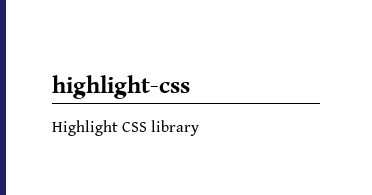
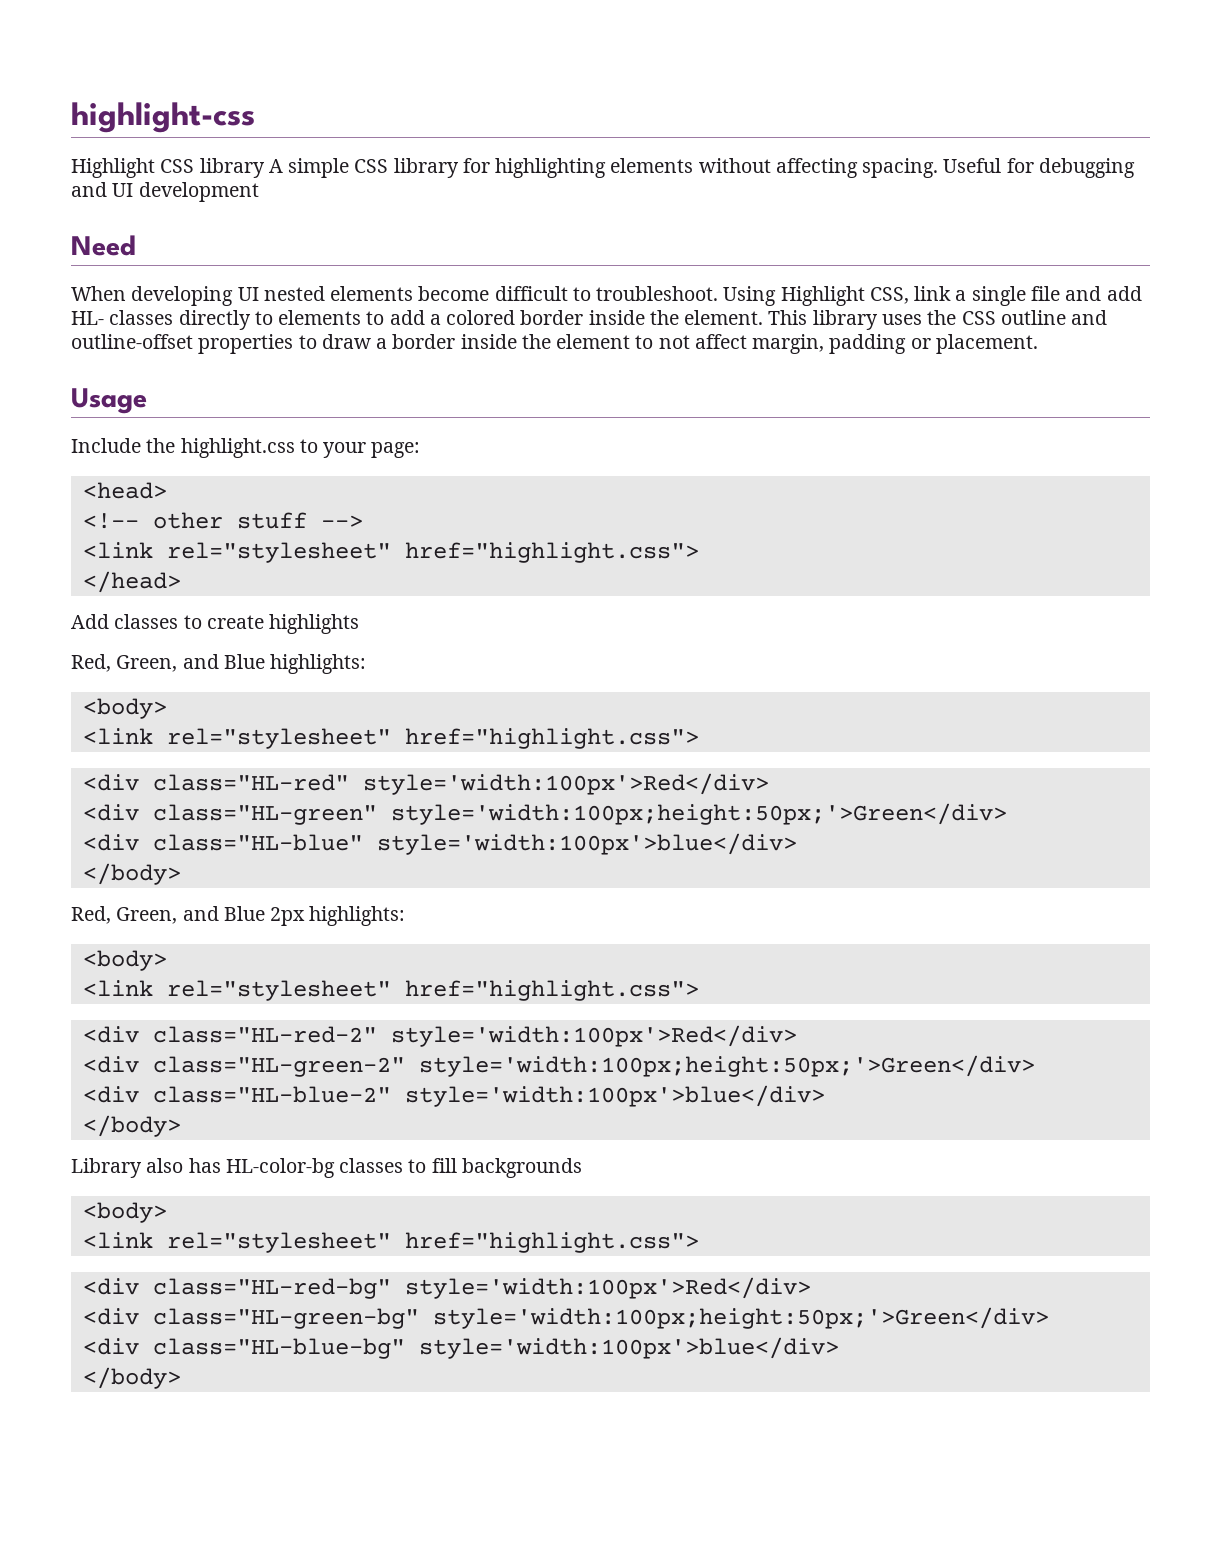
(200, 128) none -> [268,158,1135,178] [71,182,259,202] [71,235,136,256] [71,286,1142,306] [71,310,1108,330] [71,334,1038,354] [71,388,147,414] [71,438,421,458] [82,482,167,499] [82,512,363,529] [82,542,699,563] [82,571,181,593] [71,614,360,634] [71,654,367,674] [82,698,167,719] [82,728,699,749] [82,773,769,795] [82,803,1007,825] [82,833,797,855] [82,863,181,885] [71,906,406,926] [82,950,167,971] [82,980,699,1001] [82,1025,797,1047] [82,1055,1035,1077] [82,1085,825,1107] [82,1115,181,1137] [71,1158,582,1178] [82,1202,167,1223] [82,1232,699,1253] [82,1277,811,1299] [82,1307,1049,1329] [82,1337,839,1359] [82,1367,181,1389] A simple CSS library for highlighting elements without affecting spacing. Useful for debugging and UI development // Need // When developing UI nested elements become difficult to troubleshoot. Using Highlight CSS, link a single file and add HL- classes directly to elements to add a colored border inside the element. This library uses the CSS outline and outline-offset properties to draw a border inside the element to not affect margin, padding or placement. // Usage // Include the highlight.css to your page: // <head> // <!-- other stuff --> // <link rel="stylesheet" href="highlight.css"> // </head> // Add classes to create highlights // Red, Green, and Blue highlights: // <body> // <link rel="stylesheet" href="highlight.css"> // <div class="HL-red" style='width:100px'>Red</div> // <div class="HL-green" style='width:100px;height:50px;'>Green</div> // <div class="HL-blue" style='width:100px'>blue</div> // </body> // Red, Green, and Blue 2px highlights: // <body> // <link rel="stylesheet" href="highlight.css"> // <div class="HL-red-2" style='width:100px'>Red</div> // <div class="HL-green-2" style='width:100px;height:50px;'>Green</div> // <div class="HL-blue-2" style='width:100px'>blue</div> // </body> // Library also has HL-color-bg classes to fill backgrounds // <body> // <link rel="stylesheet" href="highlight.css"> // <div class="HL-red-bg" style='width:100px'>Red</div> // <div class="HL-green-bg" style='width:100px;height:50px;'>Green</div> // <div class="HL-blue-bg" style='width:100px'>blue</div> // </body>

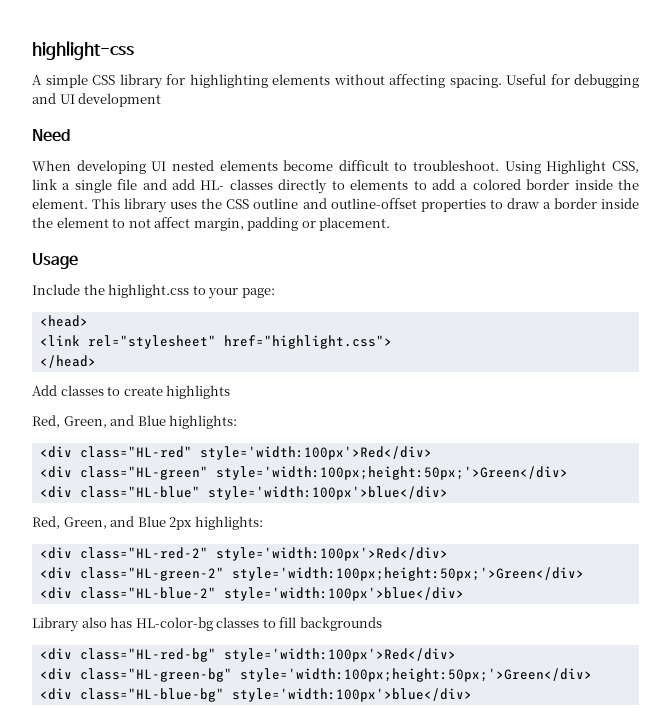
[71,158,265,178] Highlight CSS library -> (134, 50) none
[82,512,363,529] // <!-- other stuff --> -> (88, 321) none
[82,698,167,719] [82,728,699,749] // <body> // <link rel="stylesheet" href="highlight.css"> -> (238, 422) none
[82,863,181,885] // </body> -> (448, 493) none
[82,950,167,971] [82,980,699,1001] // <body> // <link rel="stylesheet" href="highlight.css"> -> (263, 523) none
[82,1115,181,1137] // </body> -> (464, 594) none
[82,1202,167,1223] [82,1232,699,1253] // <body> // <link rel="stylesheet" href="highlight.css"> -> (382, 624) none
[82,1367,181,1389] // </body> -> (472, 695) none

